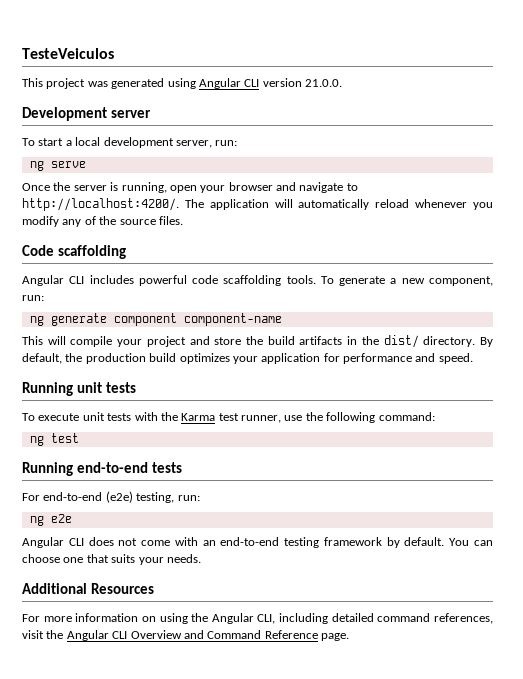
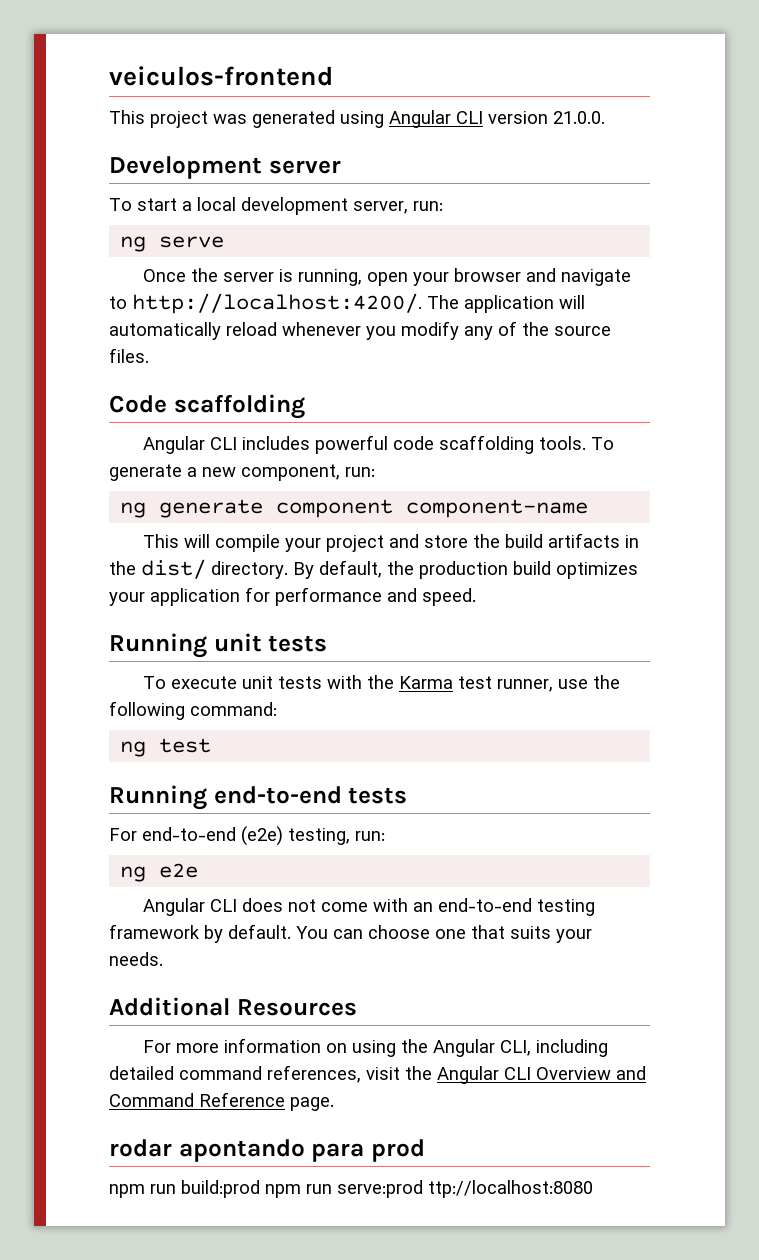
[22,48,114,59] TesteVeiculos -> [109,66,333,86] veiculos-frontend
(349, 637) none -> [109,1139,425,1162] [109,1180,593,1198] // rodar apontando para prod // npm run build:prod npm run serve:prod ttp://localhost:8080

